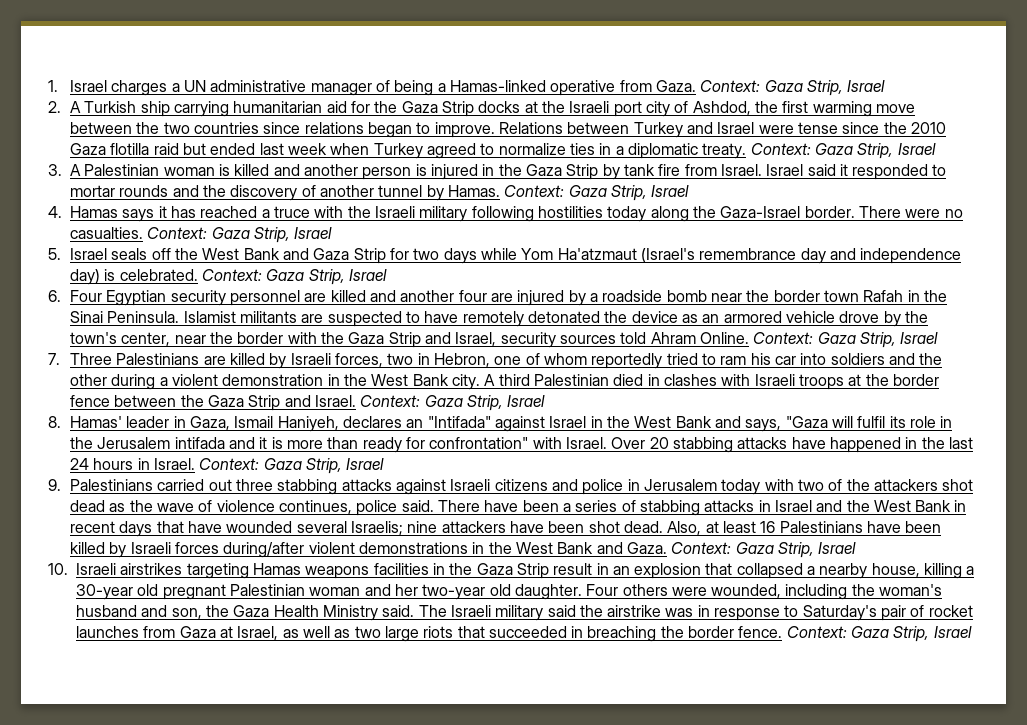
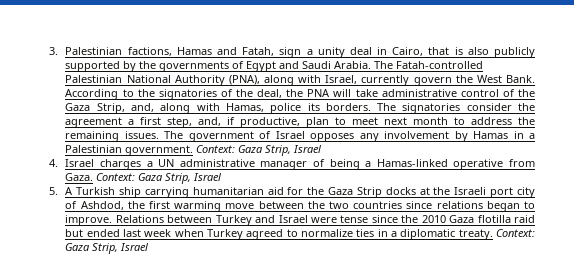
[48,80,58,92] 1. -> [49,47,536,58] [65,61,484,72] [65,75,535,86] [65,89,535,100] [65,103,535,114] [65,117,535,128] [65,131,535,142] [65,145,323,156] [49,159,58,167] 3. Palestinian factions, Hamas and Fatah, sign a unity deal in Cairo, that is also publicly supported by the governments of Egypt and Saudi Arabia. The Fatah-controlled Palestinian National Authority (PNA), along with Israel, currently govern the West Bank. According to the signatories of the deal, the PNA will take administrative control of the Gaza Strip, and, along with Hamas, police its borders. The signatories consider the agreement a first step, and, if productive, plan to meet next month to address the remaining issues. The government of Israel opposes any involvement by Hamas in a Palestinian government. Context: Gaza Strip, Israel // 4.
[48,101,61,113] 2. -> [49,187,58,195] 5.
[48,164,947,180] [70,185,690,201] [48,206,963,222] [70,227,333,243] [48,248,962,264] [70,269,388,285] [48,290,947,306] [70,311,928,327] [70,332,939,348] [48,353,943,369] [70,374,939,390] [70,395,546,411] [48,416,953,432] [70,437,973,453] [70,458,385,474] [48,479,974,495] [70,500,967,516] [70,521,942,537] [70,542,857,558] [48,563,975,579] [76,584,943,600] [76,605,973,621] [76,626,972,642] // 3. A Palestinian woman is killed and another person is injured in the Gaza Strip by tank fire from Israel. Israel said it responded to mortar rounds and the discovery of another tunnel by Hamas. Context: Gaza Strip, Israel // 4. Hamas says it has reached a truce with the Israeli military following hostilities today along the Gaza-Israel border. There were no casualties. Context: Gaza Strip, Israel // 5. Israel seals off the West Bank and Gaza Strip for two days while Yom Ha'atzmaut (Israel's remembrance day and independence day) is celebrated. Context: Gaza Strip, Israel // 6. Four Egyptian security personnel are killed and another four are injured by a roadside bomb near the border town Rafah in the Sinai Peninsula. Islamist militants are suspected to have remotely detonated the device as an armored vehicle drove by the town's center, near the border with the Gaza Strip and Israel, security sources told Ahram Online. Context: Gaza Strip, Israel // 7. Three Palestinians are killed by Israeli forces, two in Hebron, one of whom reportedly tried to ram his car into soldiers and the other during a violent demonstration in the West Bank city. A third Palestinian died in clashes with Israeli troops at the border fence between the Gaza Strip and Israel. Context: Gaza Strip, Israel // 8. Hamas' leader in Gaza, Ismail Haniyeh, declares an "Intifada" against Israel in the West Bank and says, "Gaza will fulfil its role in the Jerusalem intifada and it is more than ready for confrontation" with Israel. Over 20 stabbing attacks have happened in the last 24 hours in Israel. Context: Gaza Strip, Israel // 9. Palestinians carried out three stabbing attacks against Israeli citizens and police in Jerusalem today with two of the attackers shot dead as the wave of violence continues, police said. There have been a series of stabbing attacks in Israel and the West Bank in recent days that have wounded several Israelis; nine attackers have been shot dead. Also, at least 16 Palestinians have been killed by Israeli forces during/after violent demonstrations in the West Bank and Gaza. Context: Gaza Strip, Israel // 10. Israeli airstrikes targeting Hamas weapons facilities in the Gaza Strip result in an explosion that collapsed a nearby house, killing a 30-year old pregnant Palestinian woman and her two-year old daughter. Four others were wounded, including the woman's husband and son, the Gaza Health Ministry said. The Israeli military said the airstrike was in response to Saturday's pair of rocket launches from Gaza at Israel, as well as two large riots that succeeded in breaching the border fence. Context: Gaza Strip, Israel -> (150, 247) none

